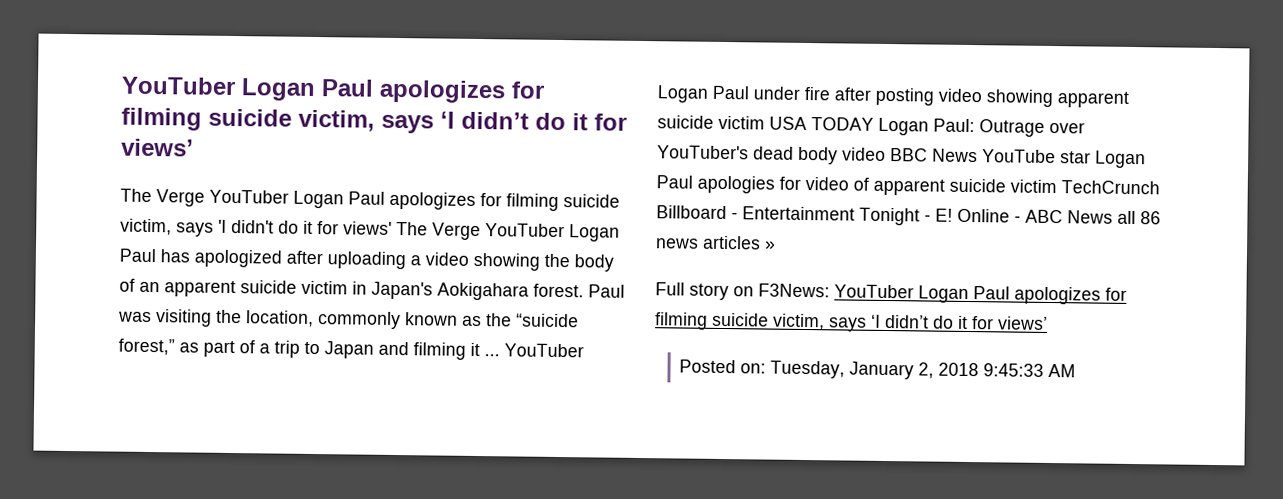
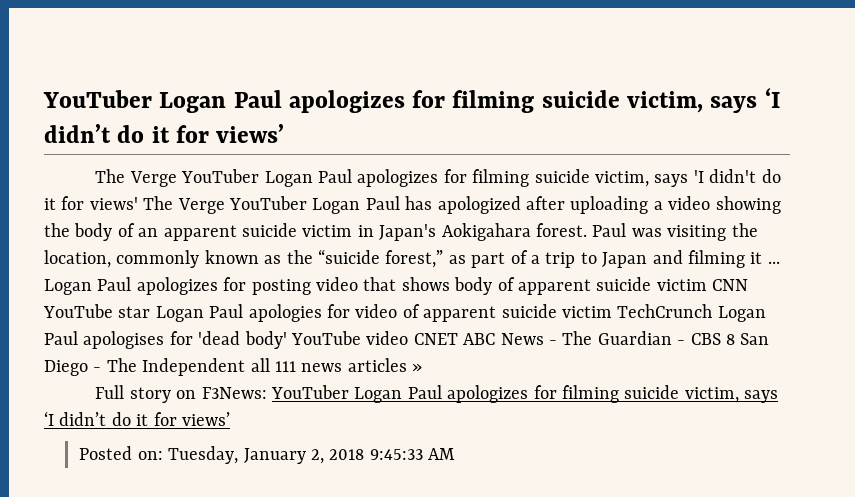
[504,343,584,358] [657,85,1129,108] [657,115,1085,137] [657,145,978,165] YouTuber Logan Paul under fire after posting video showing apparent suicide victim USA TODAY Logan Paul: Outrage over YouTuber's dead body video BBC News -> [44,277,749,295] Logan Paul apologizes for posting video that shows body of apparent suicide victim CNN
[656,205,1161,226] Billboard - Entertainment Tonight - E! Online - ABC News all 86 -> [717,306,766,322] [44,331,770,349] [44,358,296,376] Logan Paul apologises for 'dead body' YouTube video CNET ABC News - The Guardian - CBS 8 San Diego - The Independent all 111

